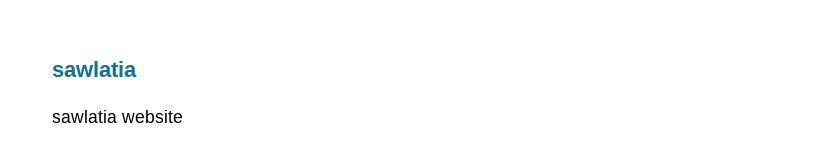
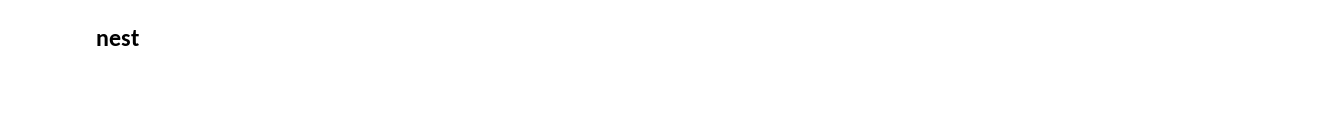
[52,61,137,77] [52,110,183,123] sawlatia // sawlatia website -> [96,30,139,46] nest

